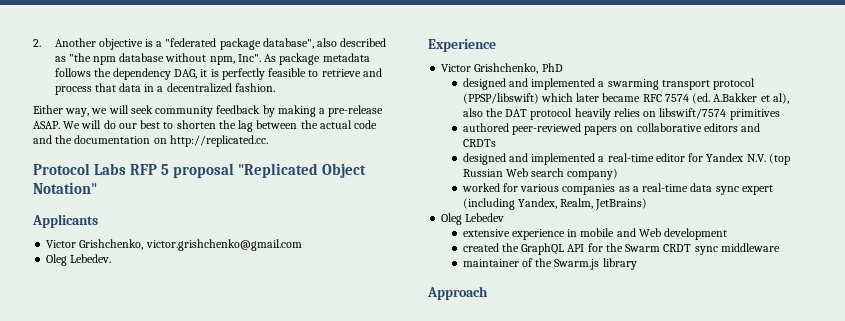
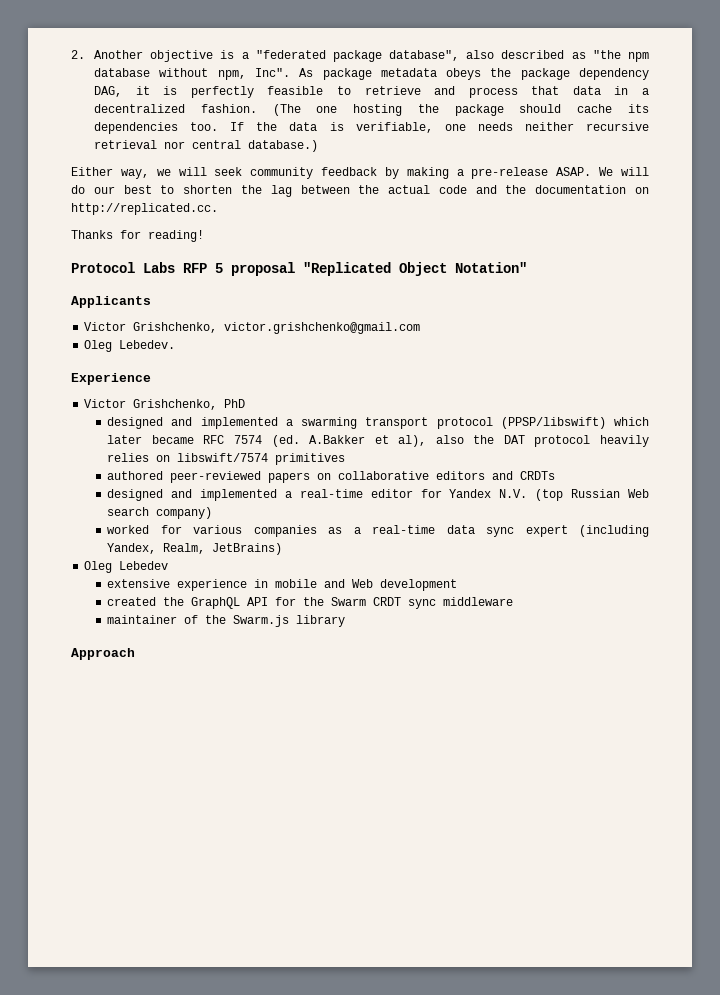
[54,68,111,77] follows the -> [446,68,570,80] obeys the package
(275, 87) none -> [272,104,650,116] [94,122,650,134] [94,140,319,152] (The one hosting the package should cache its dependencies too. If the data is verifiable, one needs neither recursive retrieval nor central database.)
(268, 141) none -> [71,230,204,242] // Thanks for reading!

